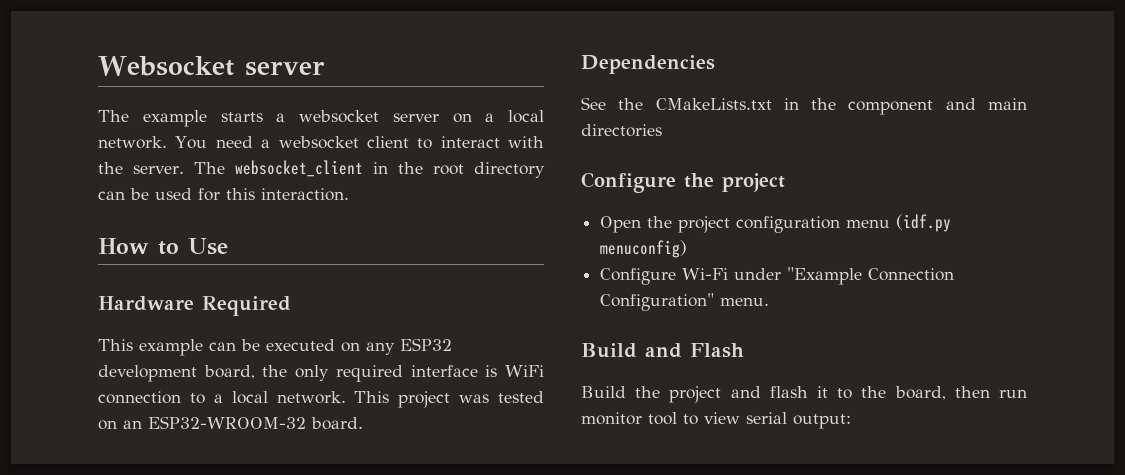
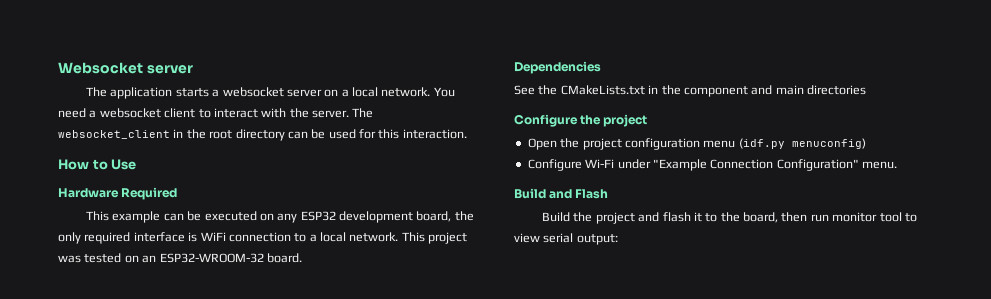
[142,110,207,127] example -> [110,87,173,99] application

